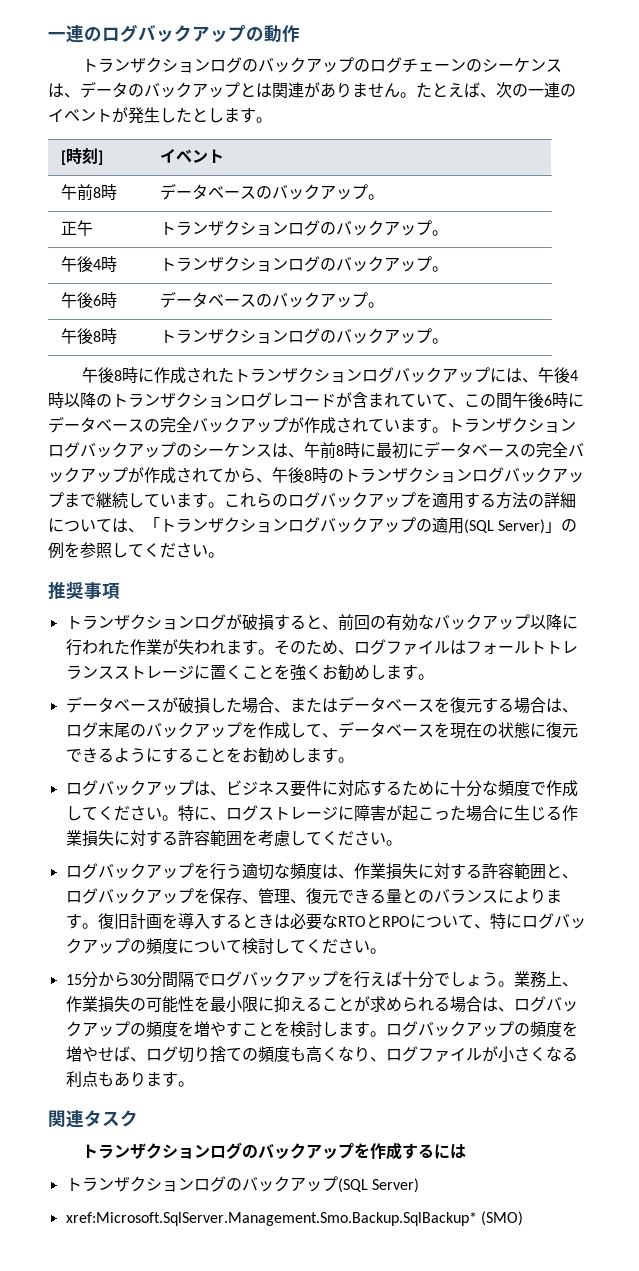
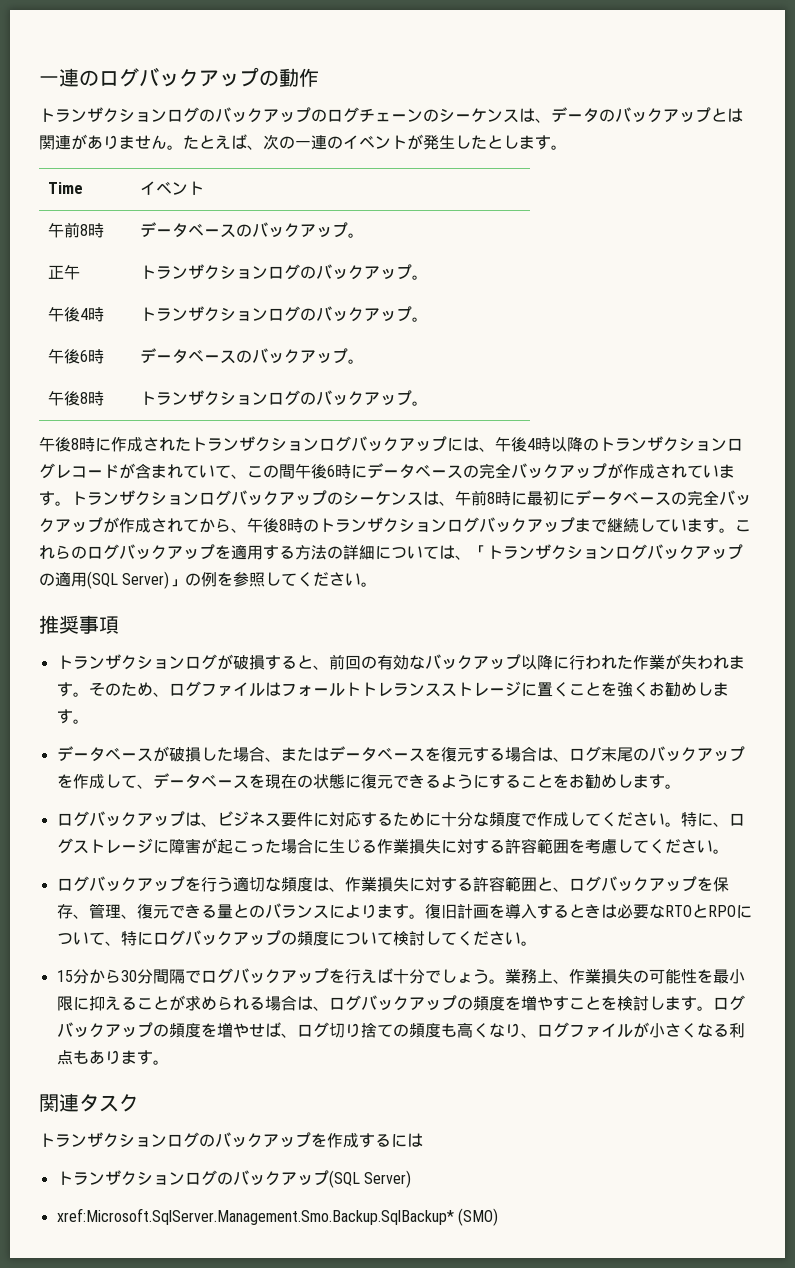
[60,148,103,165] [時刻] -> [48,182,84,194] Time

